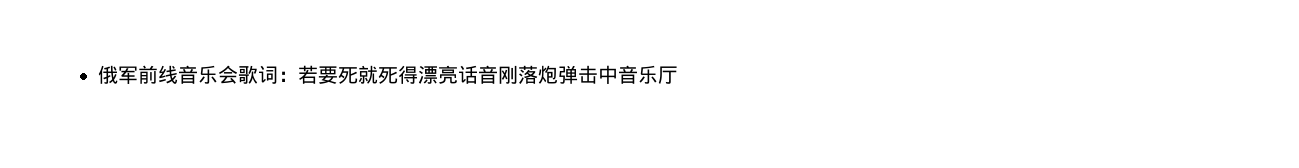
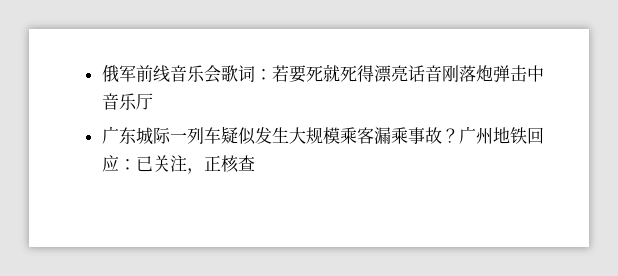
(678, 75) none -> [101,126,544,145] [101,155,255,174] // 广东城际一列车疑似发生大规模乘客漏乘事故？广州地铁回应：已关注，正核查

